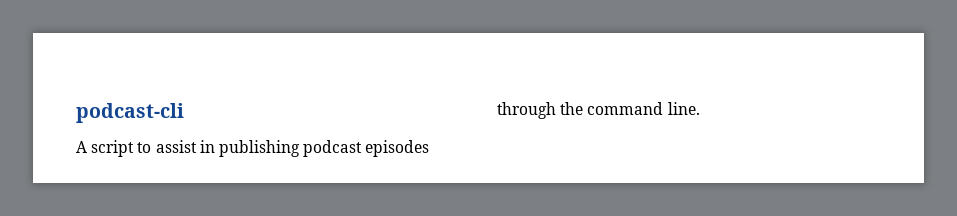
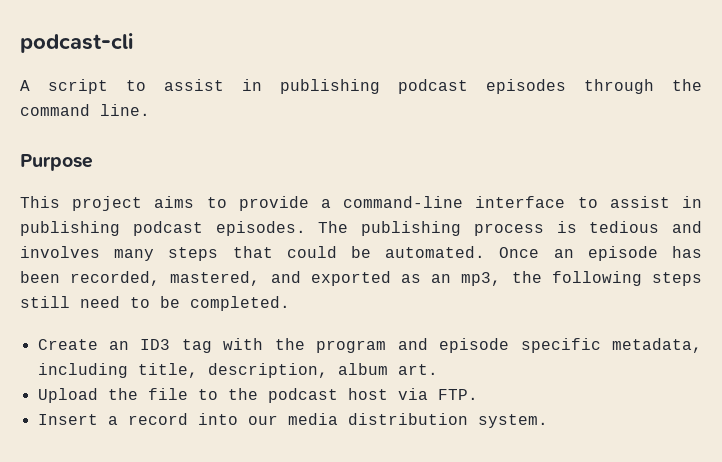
(700, 108) none -> [20,154,93,171] [20,196,702,211] [20,221,702,236] [20,246,702,261] [20,271,702,286] [20,296,290,311] [37,338,702,353] [37,363,438,378] [37,388,478,403] [37,413,548,428] // Purpose // This project aims to provide a command-line interface to assist in publishing podcast episodes. The publishing process is tedious and involves many steps that could be automated. Once an episode has been recorded, mastered, and exported as an mp3, the following steps still need to be completed. // Create an ID3 tag with the program and episode specific metadata, including title, description, album art. // Upload the file to the podcast host via FTP. // Insert a record into our media distribution system.

